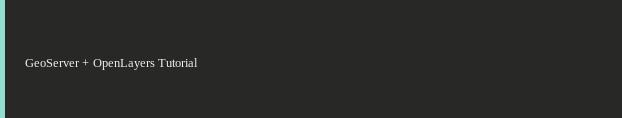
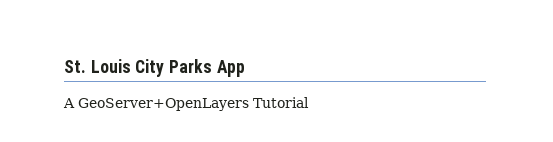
[25,59,155,70] GeoServer + OpenLayers -> [64,59,245,77] [63,98,249,111] St. Louis City Parks App // A GeoServer+OpenLayers

